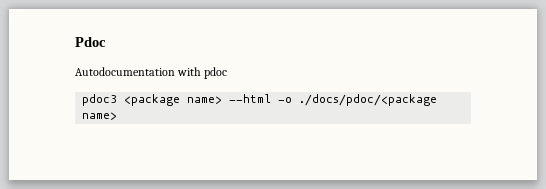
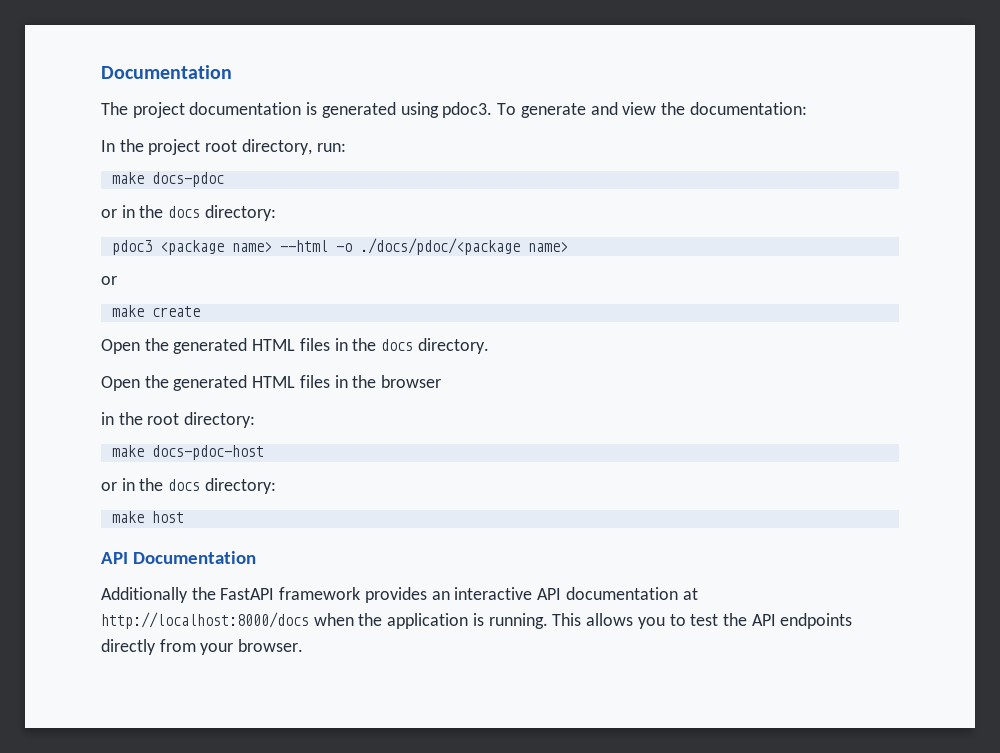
[75,37,106,47] [75,67,228,79] Pdoc // Autodocumentation with pdoc -> [101,65,232,79] [101,102,807,118] [101,139,346,155] [111,172,224,187] [101,205,276,221] Documentation // The project documentation is generated using pdoc3. To generate and view the documentation: // In the project root directory, run: // make docs-pdoc // or in the docs directory:
(118, 116) none -> [101,276,117,285] [111,305,200,317] [101,338,489,354] [101,375,442,391] [101,412,256,428] [111,445,264,460] [101,478,276,494] [111,511,184,523] [101,551,256,564] [101,587,698,603] [101,612,853,629] [101,639,304,655] // or // make create // Open the generated HTML files in the docs directory. // Open the generated HTML files in the browser // in the root directory: // make docs-pdoc-host // or in the docs directory: // make host // API Documentation // Additionally the FastAPI framework provides an interactive API documentation at http://localhost:8000/docs when the application is running. This allows you to test the API endpoints directly from your browser.

